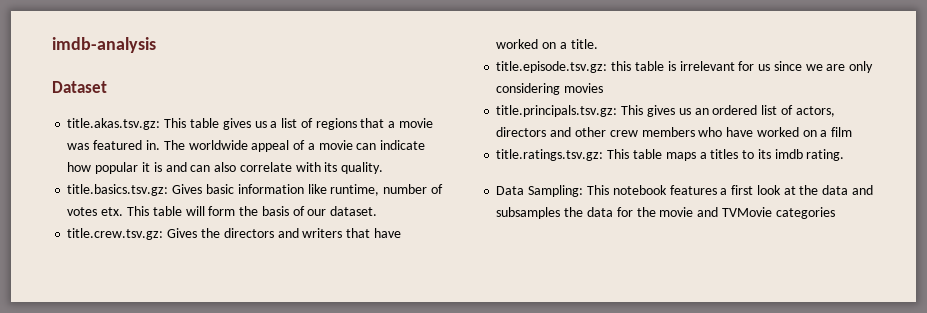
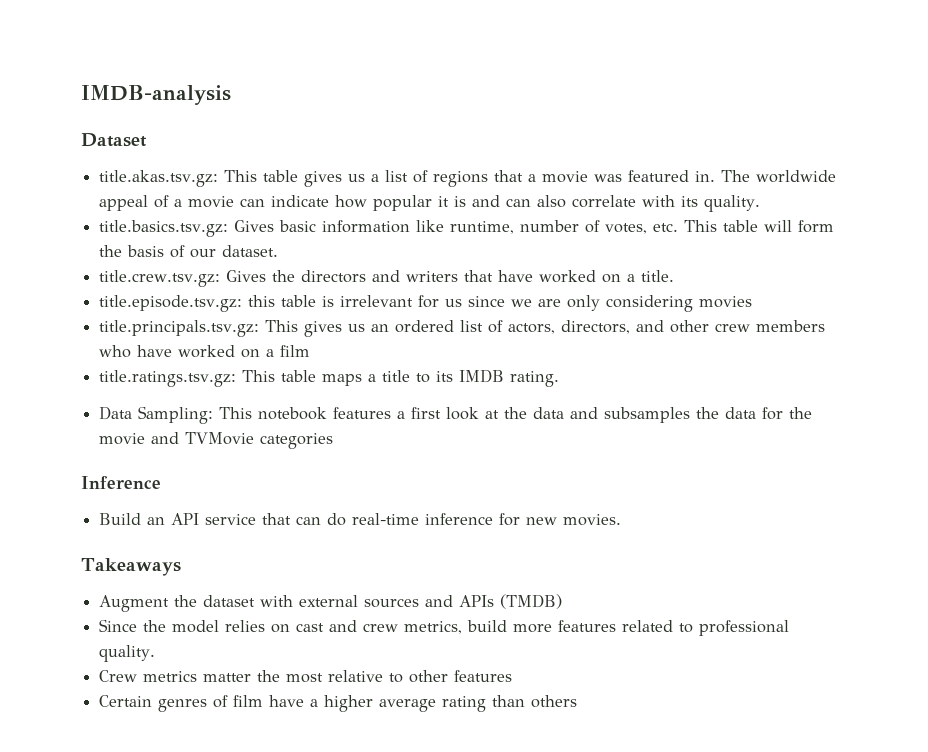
[52,37,156,53] imdb-analysis -> [81,85,231,105] IMDB-analysis
[67,207,124,216] votes etx. -> [605,223,679,234] votes, etc.
[496,127,547,137] directors -> [561,320,631,334] directors,
[710,149,739,159] titles -> [382,370,411,382] title
[774,149,803,159] imdb -> [459,369,505,383] IMDB
(835, 213) none -> [81,476,161,489] [99,513,622,526] [81,558,181,576] [99,594,563,612] [99,619,790,636] [99,645,156,662] [99,670,513,683] [99,695,578,712] // Inference // Build an API service that can do real-time inference for new movies. // Takeaways // Augment the dataset with external sources and APIs (TMDB) // Since the model relies on cast and crew metrics, build more features related to professional quality. // Crew metrics matter the most relative to other features // Certain genres of film have a higher average rating than others

